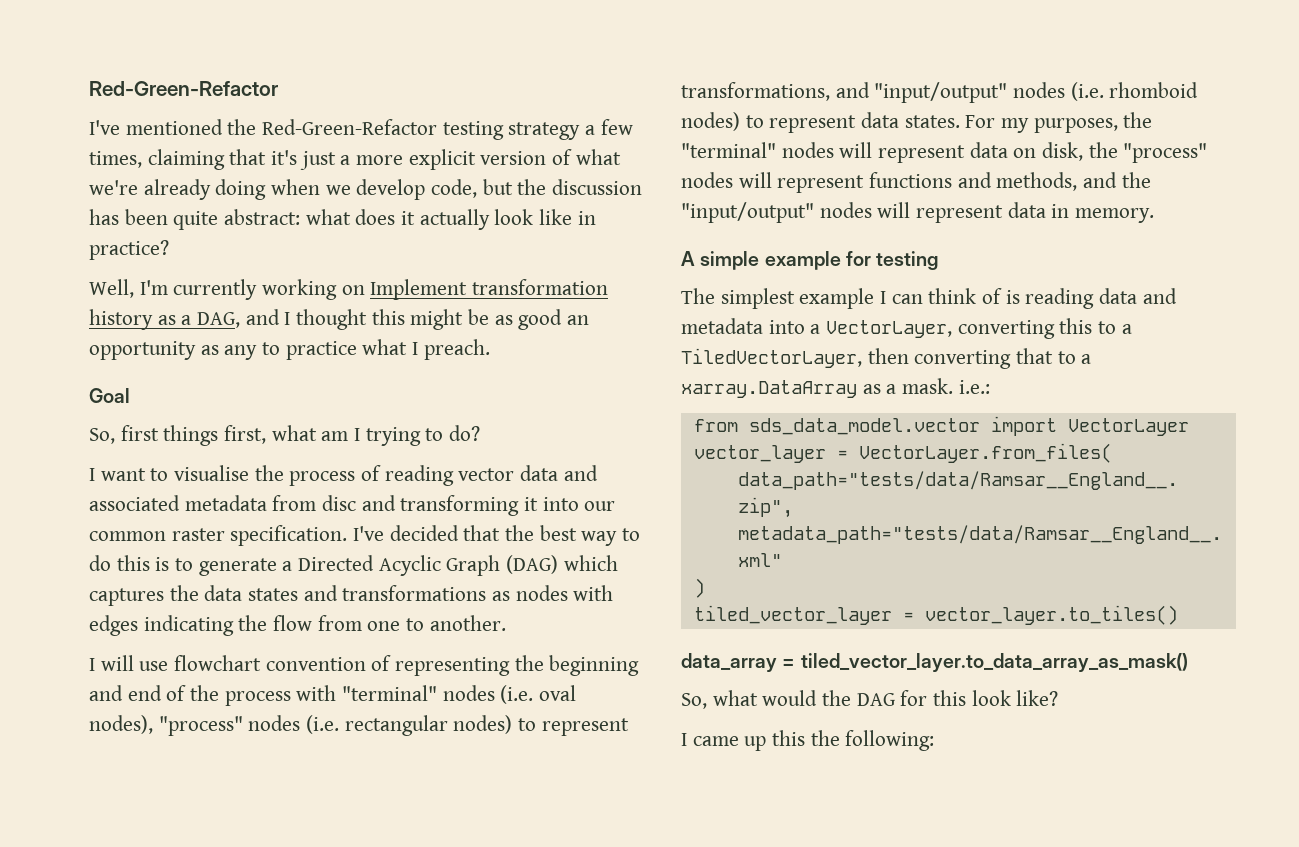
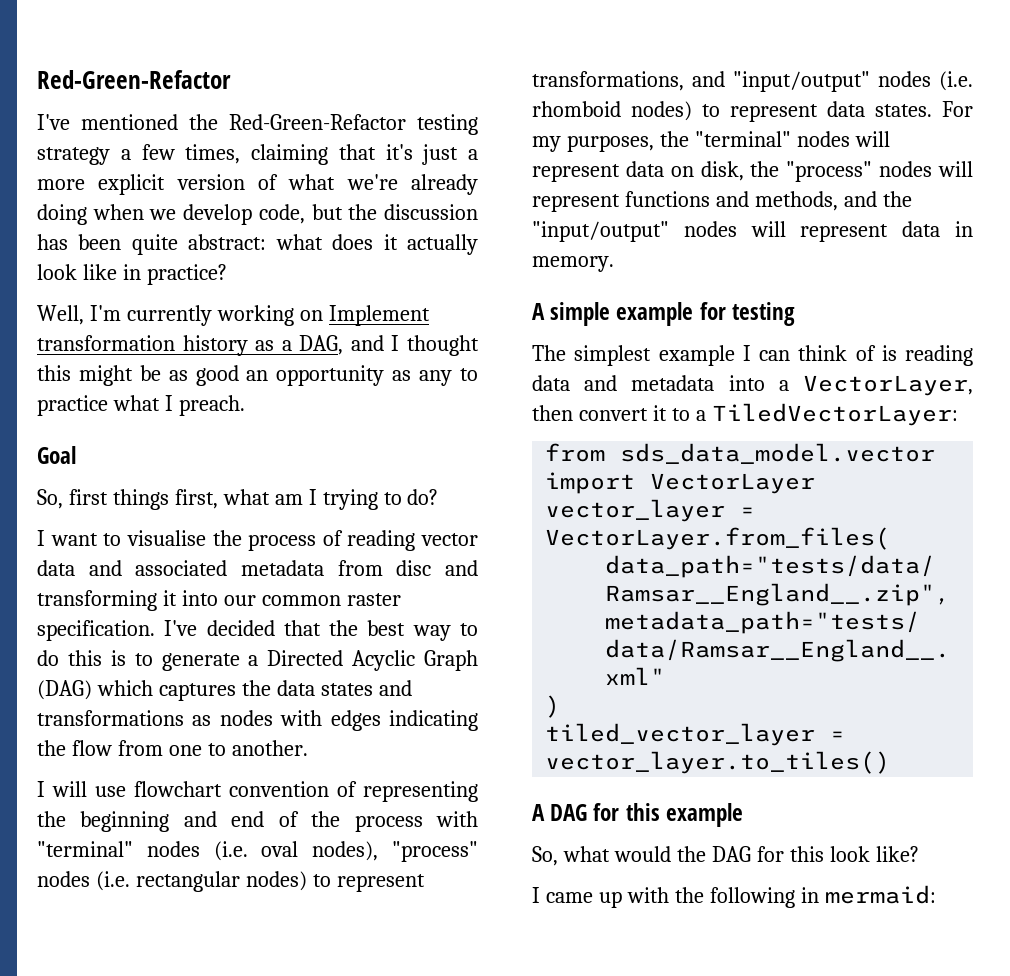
[957,318,1132,339] [681,348,1092,369] [681,378,990,398] converting this to a TiledVectorLayer, then converting that to a xarray.DataArray as a mask. i.e.: -> [532,403,958,426] then convert it to a TiledVectorLayer:
[681,653,1188,672] data_array = tiled_vector_layer.to_data_array_as_mask() -> [532,803,743,827] A DAG for this example
[772,730,935,751] this the following: -> [626,885,936,908] with the following in mermaid:

